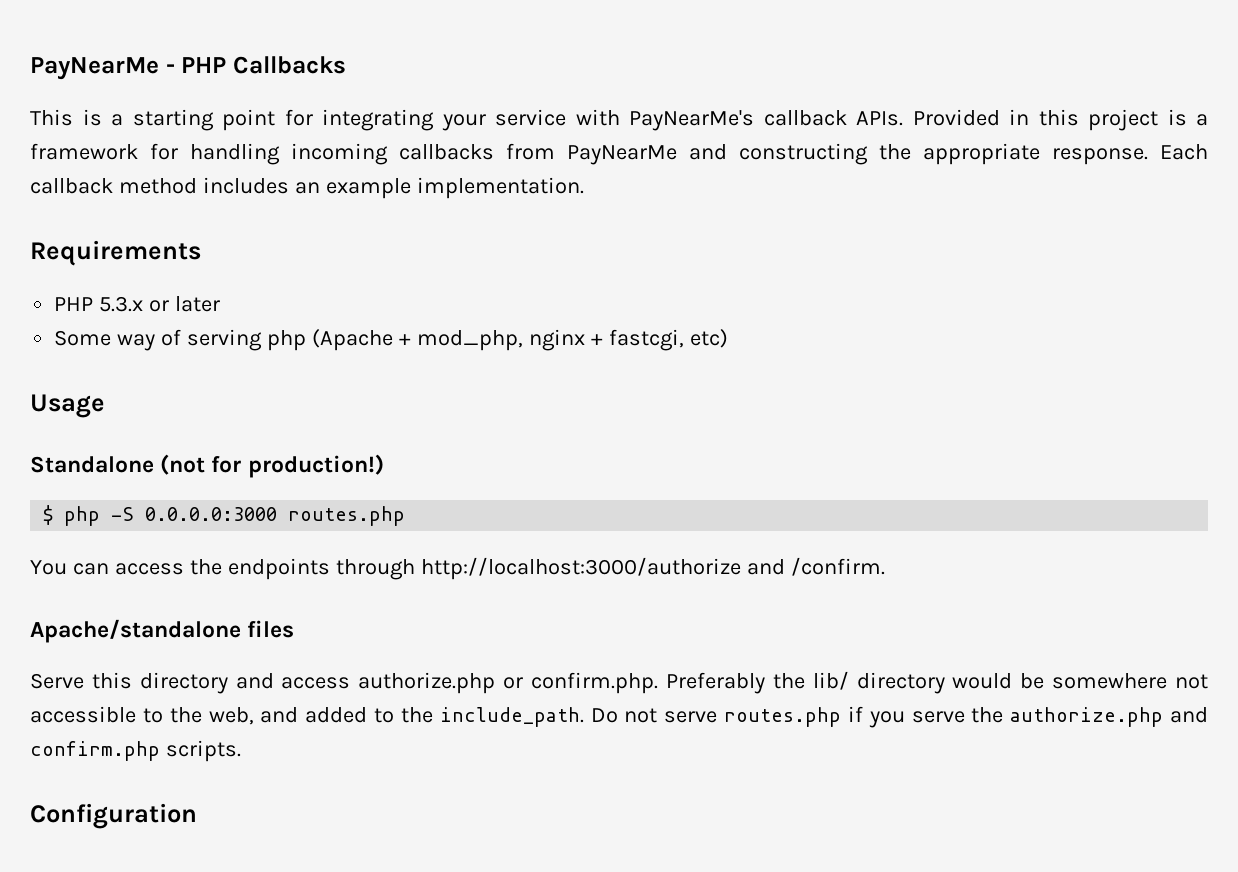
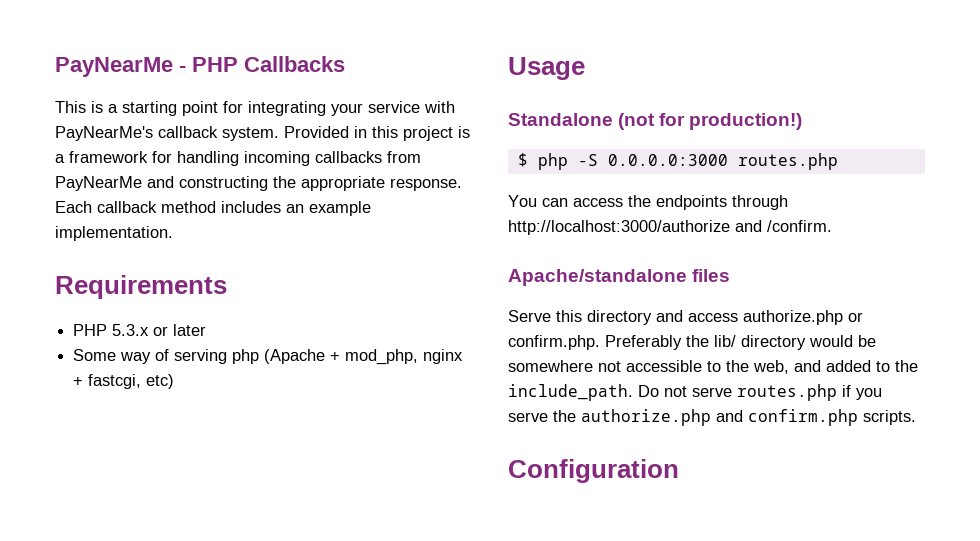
[856,111,903,126] APIs. -> [222,127,279,141] system.

